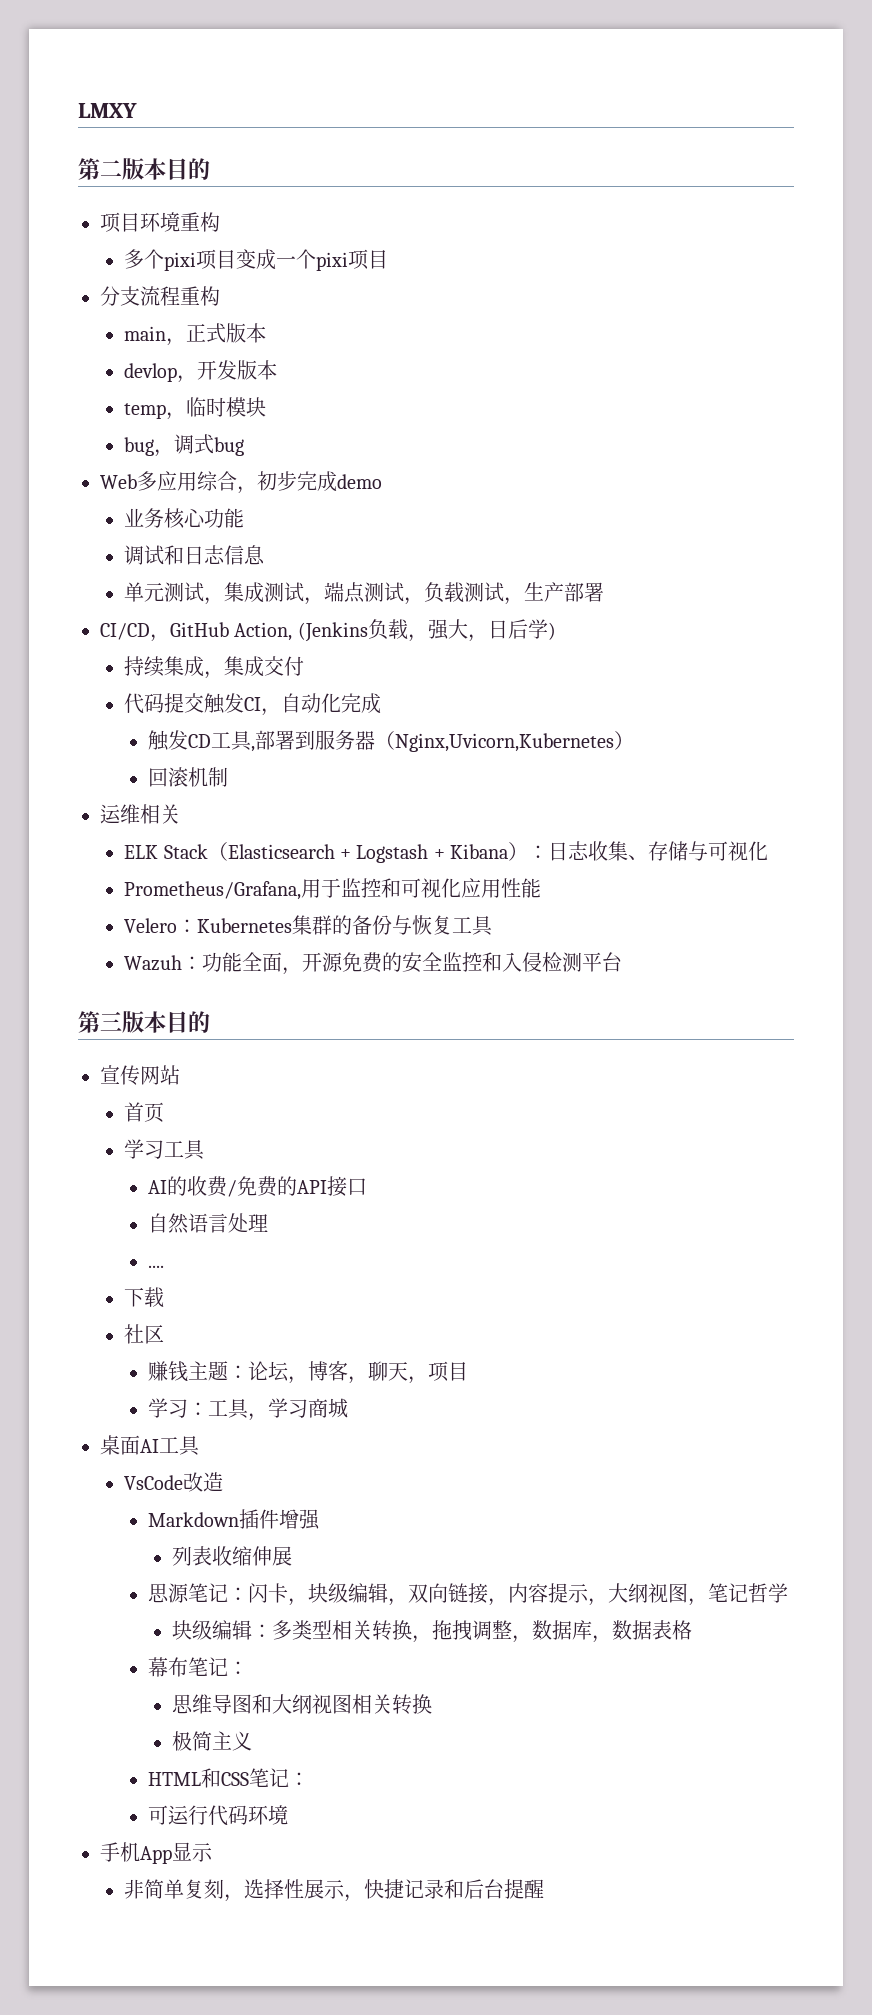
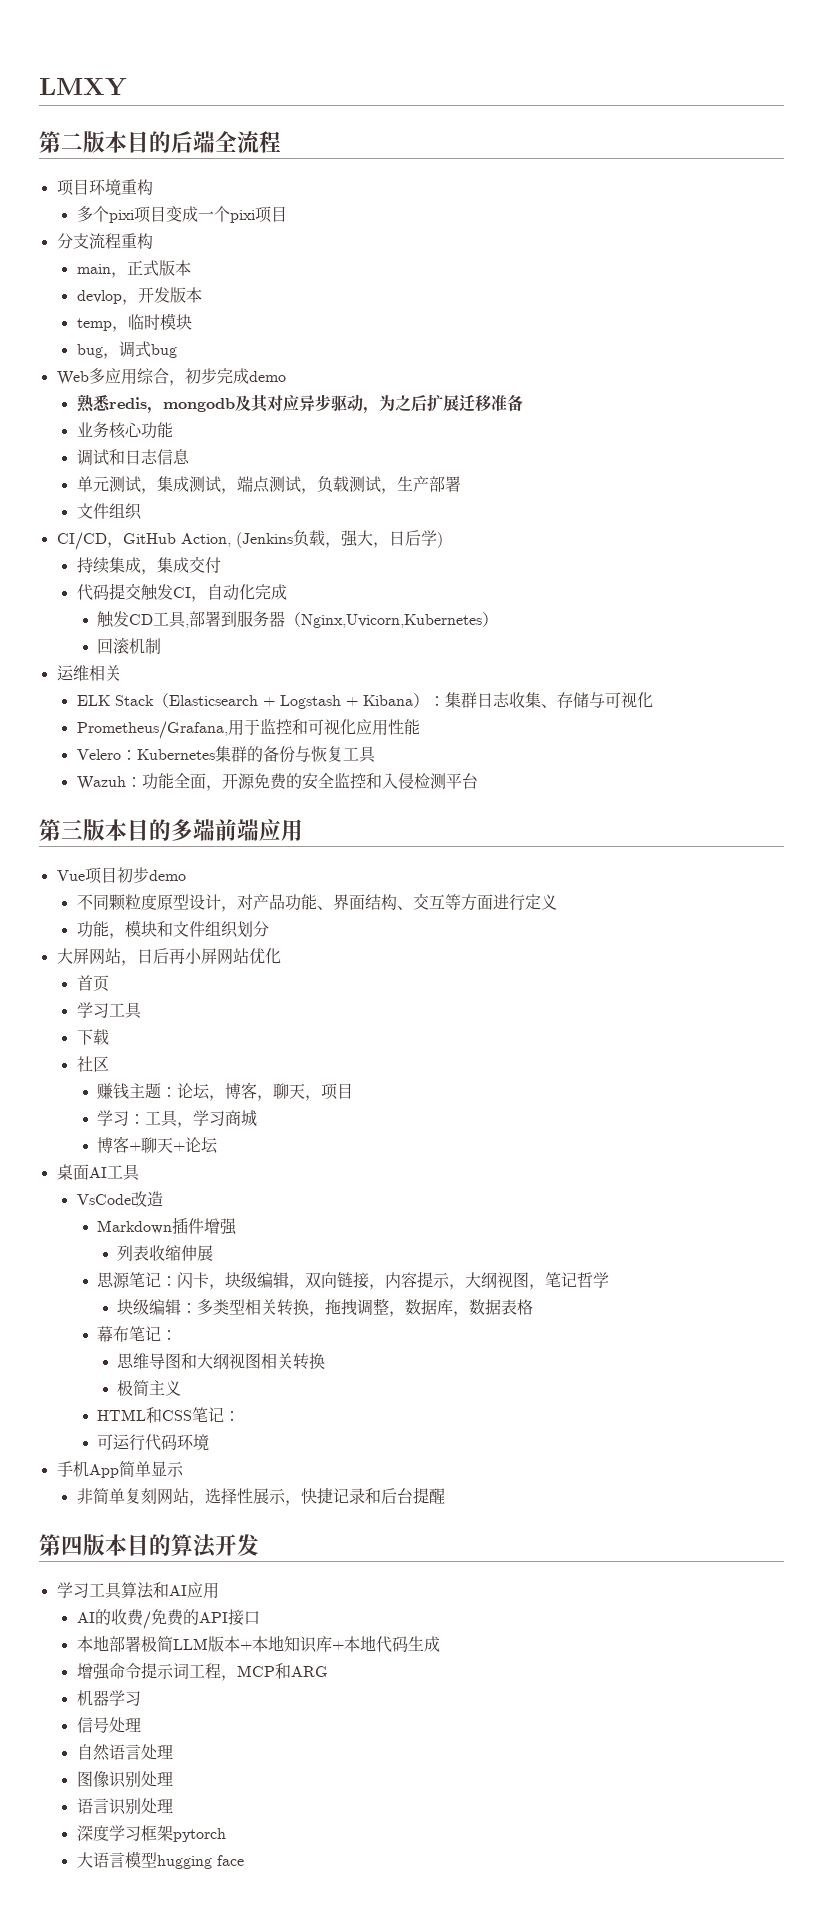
(210, 169) none -> [171,131,281,153] 后端全流程
(382, 481) none -> [76,394,523,414] // 熟悉redis，mongodb及其对应异步驱动，为之后扩展迁移准备
(605, 592) none -> [76,503,142,520] // 文件组织
(549, 852) none -> [444,692,477,708] 集群
[100,1065,180,1085] [124,1102,165,1122] [124,1139,206,1160] [148,1176,368,1197] [148,1213,269,1234] [148,1265,165,1268] // 宣传网站 // 首页 // 学习工具 // AI的收费/免费的API接口 // 自然语言处理 // .... -> [171,819,303,841] [56,867,186,884] [76,893,557,912] [76,920,269,939] [56,948,281,966] [76,975,109,992] [76,1002,142,1019] 多端前端应用 // Vue项目初步demo // 不同颗粒度原型设计，对产品功能、界面结构、交互等方面进行定义 // 功能，模块和文件组织划分 // 大屏网站，日后再小屏网站优化 // 首页 // 学习工具
(349, 1408) none -> [96,1136,218,1154] // 博客+聊天+论坛
(172, 1855) none -> [118,1461,151,1477] 简单
(225, 1889) none -> [156,1488,189,1505] 网站
(545, 1889) none -> [39,1534,259,1558] [56,1582,219,1599] [76,1609,260,1629] [76,1635,440,1653] [76,1662,328,1681] [76,1690,141,1706] [76,1717,141,1733] [76,1744,173,1761] [76,1771,173,1788] [76,1798,173,1815] [76,1825,226,1842] [76,1851,244,1869] // 第四版本目的算法开发 // 学习工具算法和AI应用 // AI的收费/免费的API接口 // 本地部署极简LLM版本+本地知识库+本地代码生成 // 增强命令提示词工程，MCP和ARG // 机器学习 // 信号处理 // 自然语言处理 // 图像识别处理 // 语言识别处理 // 深度学习框架pytorch // 大语言模型hugging face

